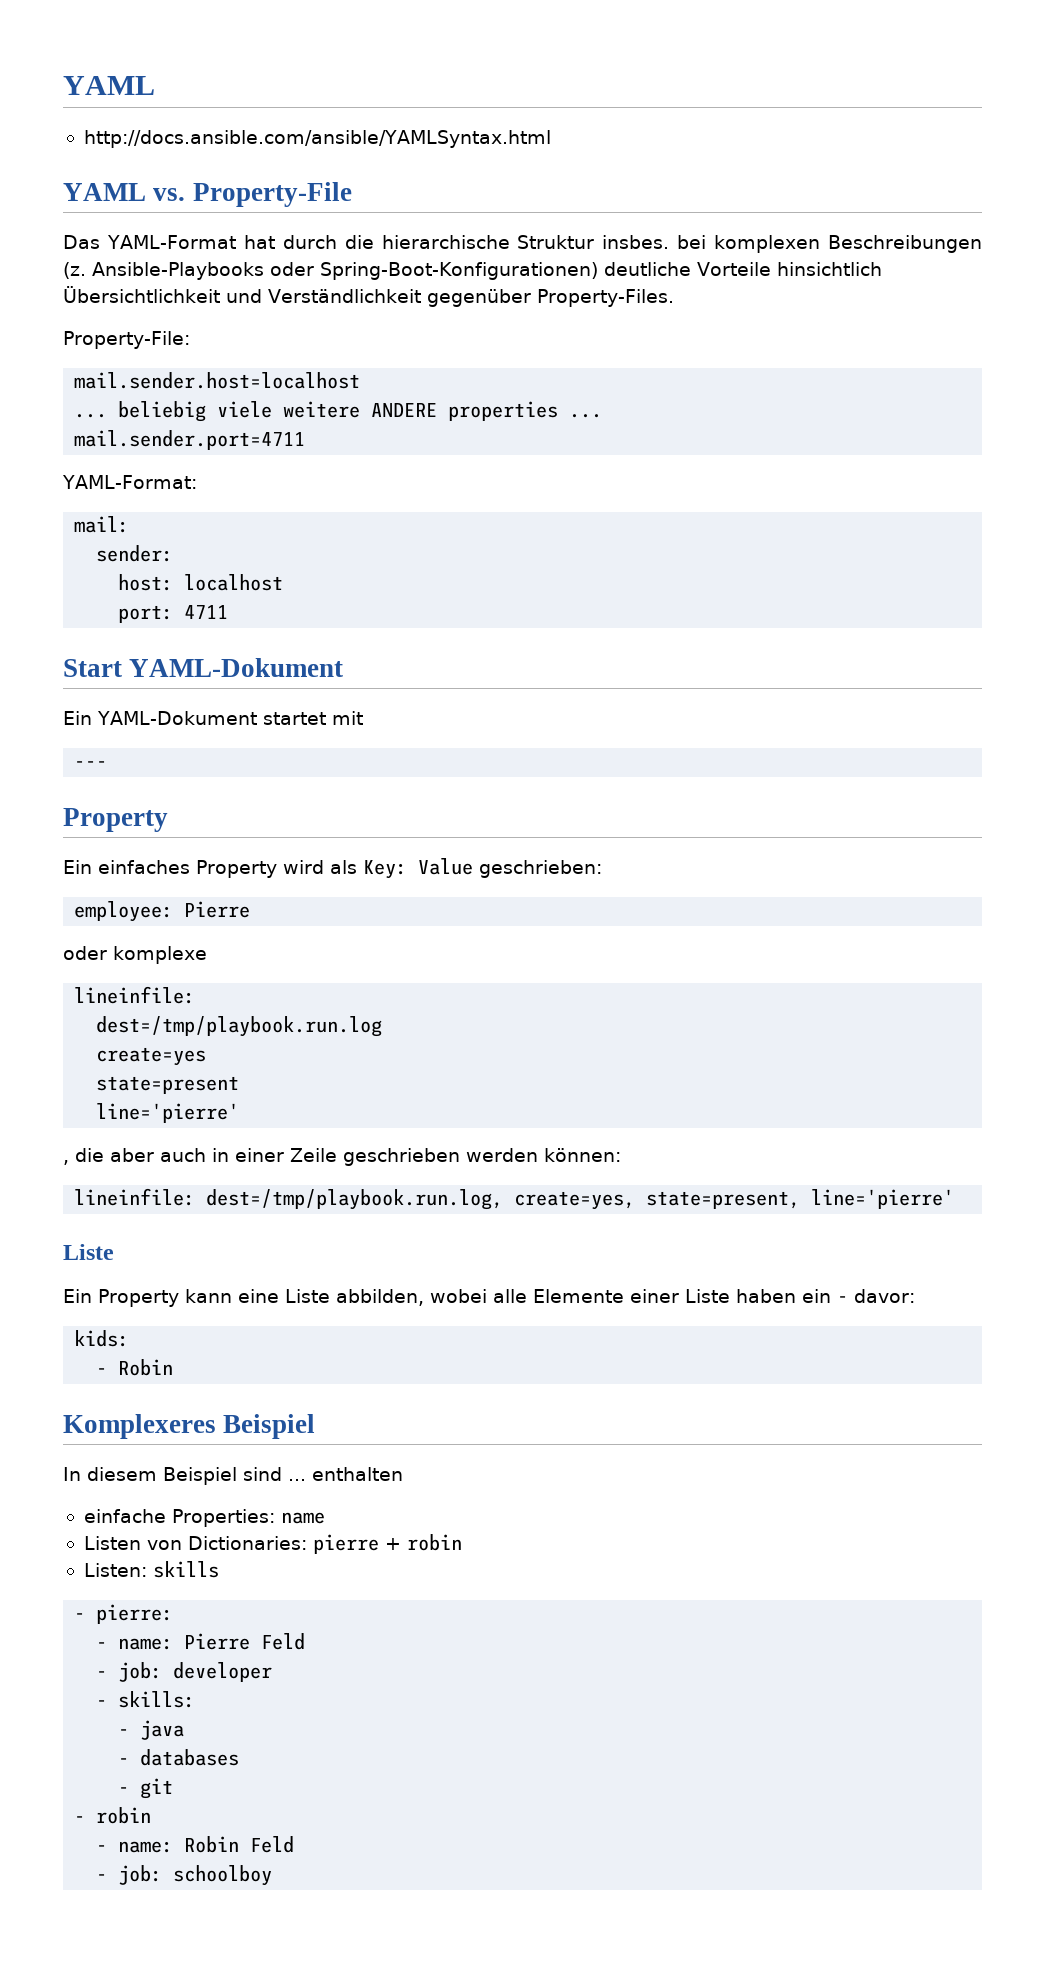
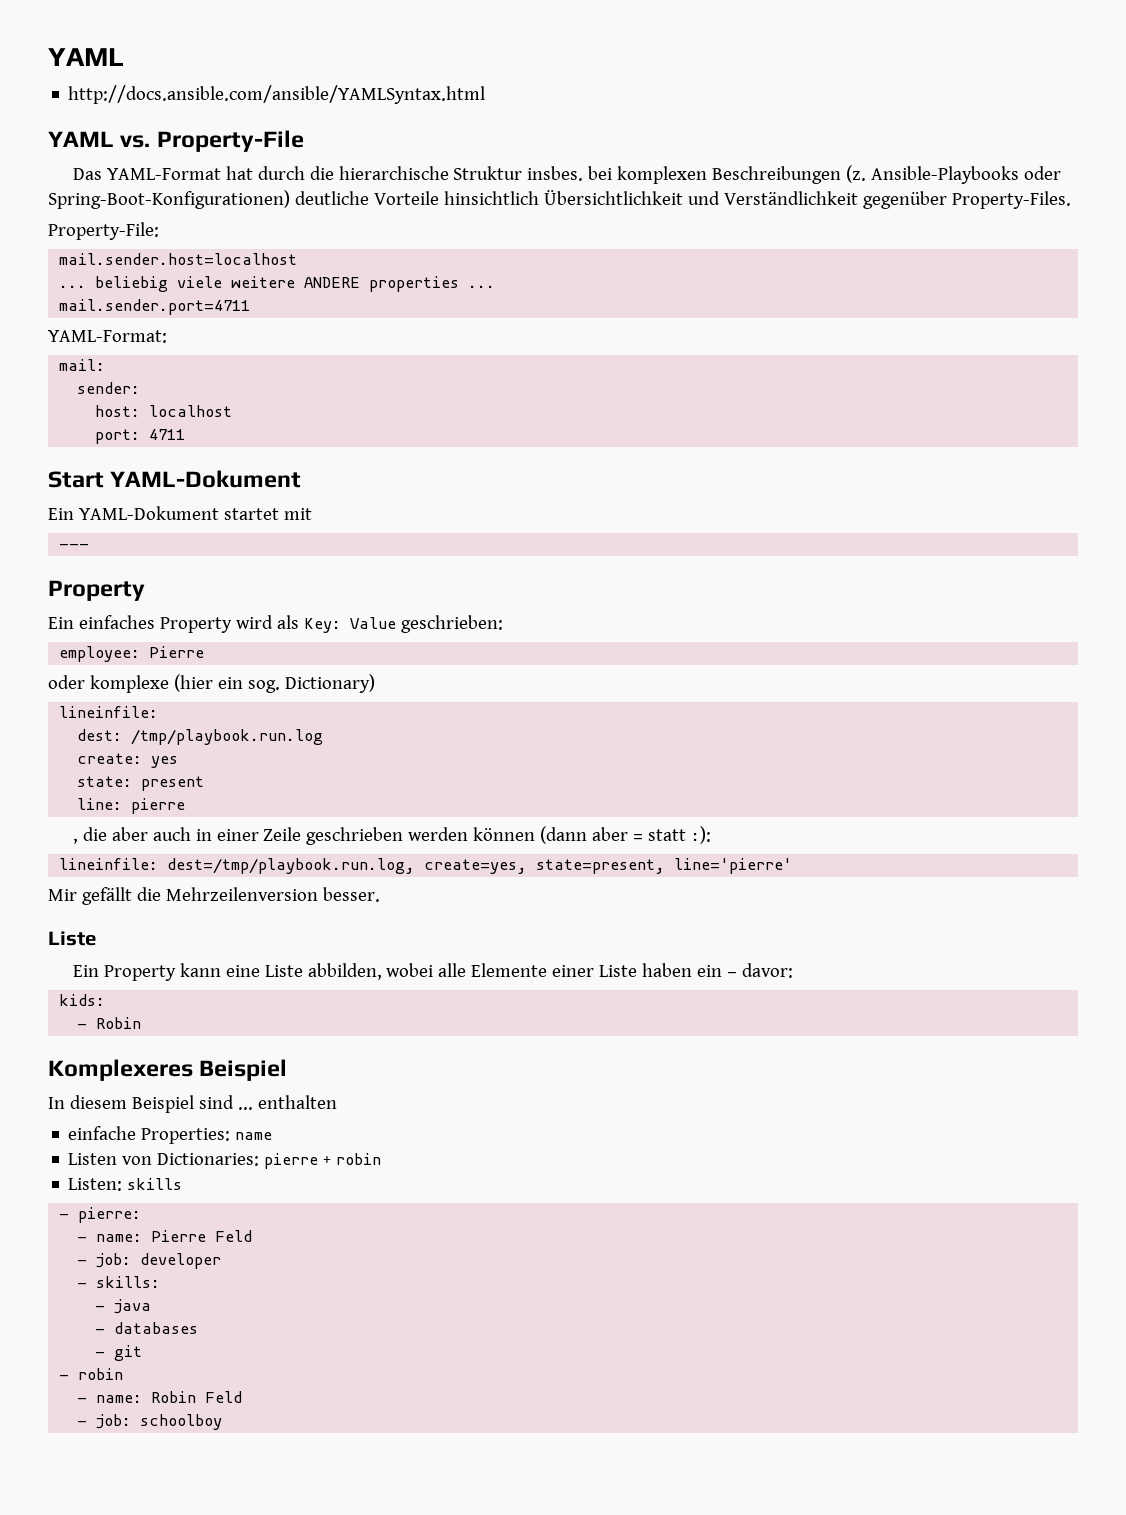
[74,986,196,1004] [96,1016,383,1037] [96,1047,207,1066] [96,1076,240,1094] [96,1103,240,1123] // lineinfile: // dest=/tmp/playbook.run.log // create=yes // state=present // line='pierre' -> [173,674,375,693] [59,706,159,718] [77,729,324,745] [77,753,179,768] [77,776,205,791] [77,798,186,814] (hier ein sog. Dictionary) // lineinfile: // dest: /tmp/playbook.run.log // create: yes // state: present // line: pierre
[544,1148,621,1162] können: -> [473,826,712,844] können (dann aber = statt :):
(955, 1199) none -> [48,887,380,905] // Mir gefällt die Mehrzeilenversion besser.

